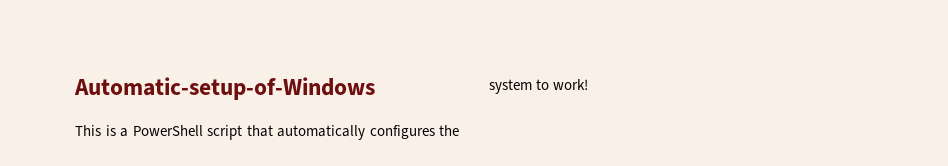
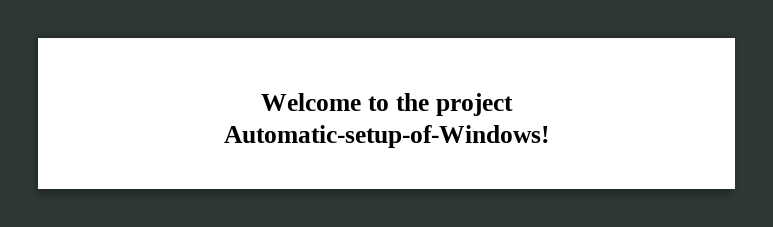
[74,77,375,100] [75,125,459,140] [489,79,589,94] Automatic-setup-of-Windows // This is a PowerShell script that automatically configures the system to work! -> [261,93,513,116] [224,125,549,148] Welcome to the project Automatic-setup-of-Windows!

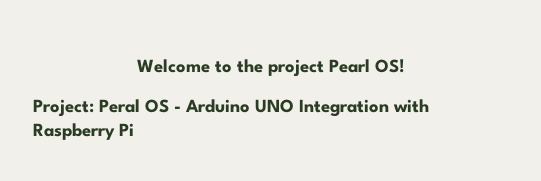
[224,125,549,148] Automatic-setup-of-Windows! -> [328,59,405,73] [33,99,429,117] [33,123,134,140] Pearl OS! // Project: Peral OS - Arduino UNO Integration with Raspberry Pi

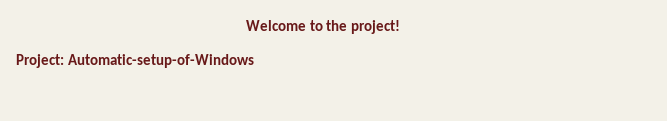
[267,59,405,77] [33,99,429,117] [33,123,134,140] project Pearl OS! // Project: Peral OS - Arduino UNO Integration with Raspberry Pi -> [351,20,401,34] [16,54,254,68] project! // Project: Automatic-setup-of-Windows

